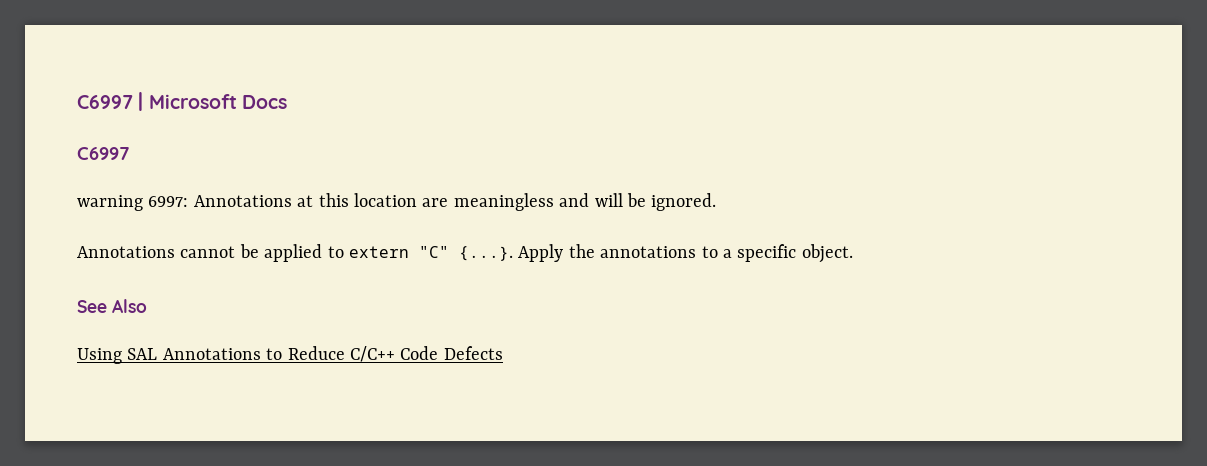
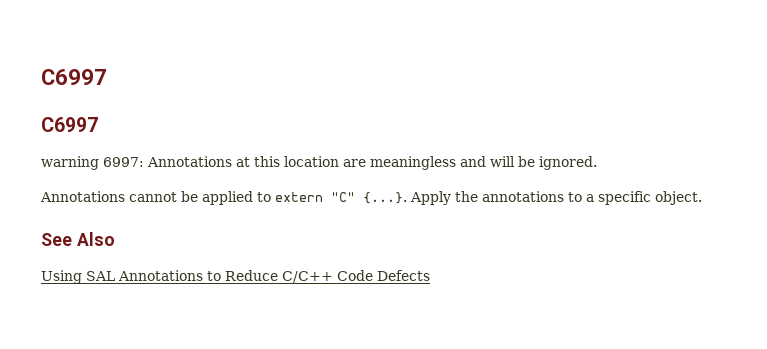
[77,92,287,111] C6997 | Microsoft Docs -> [41,69,107,85] C6997

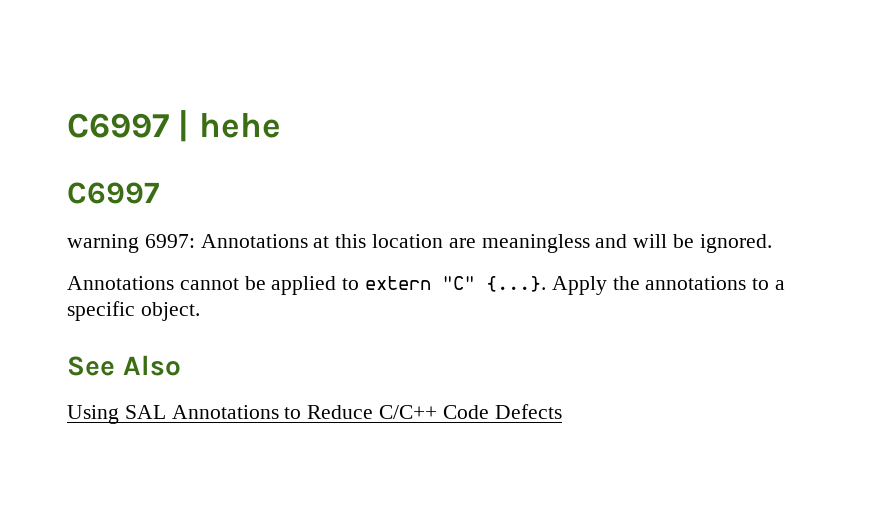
[41,69,107,85] C6997 -> [67,110,281,142] C6997 | hehe

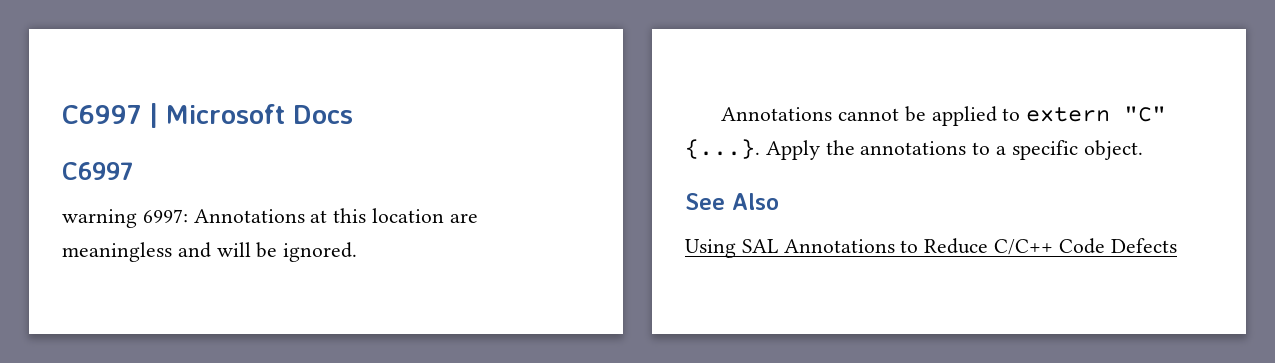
[198,113,281,138] hehe -> [166,104,353,124] Microsoft Docs

